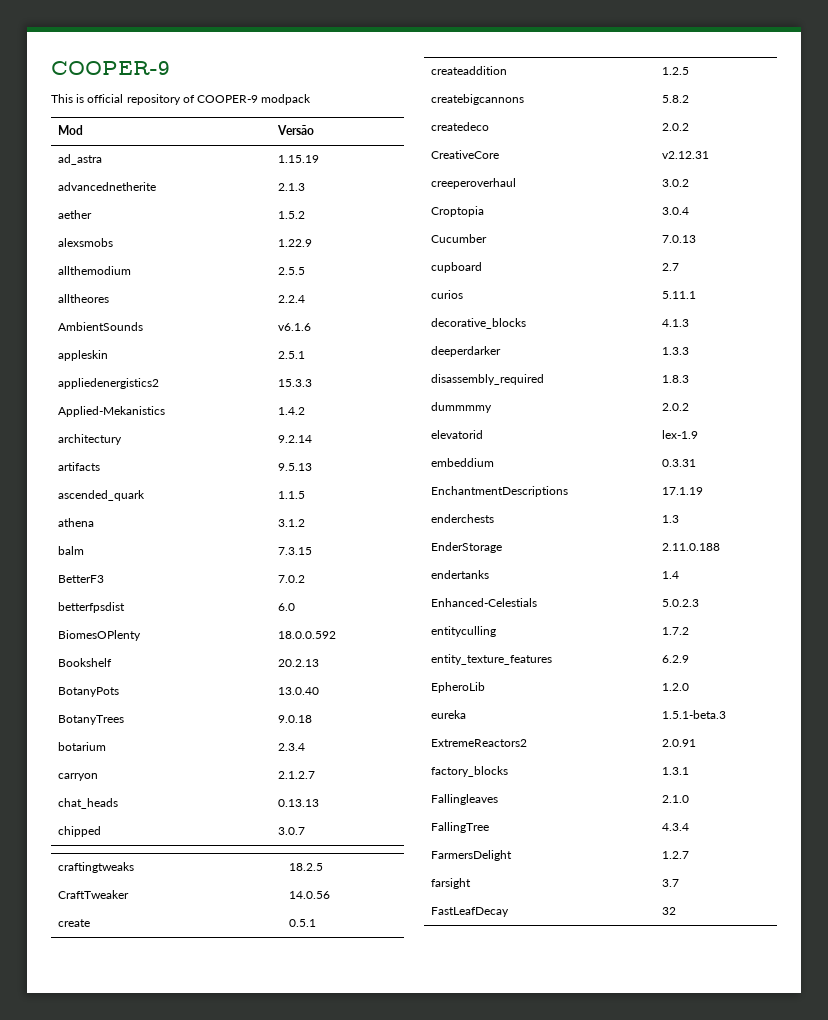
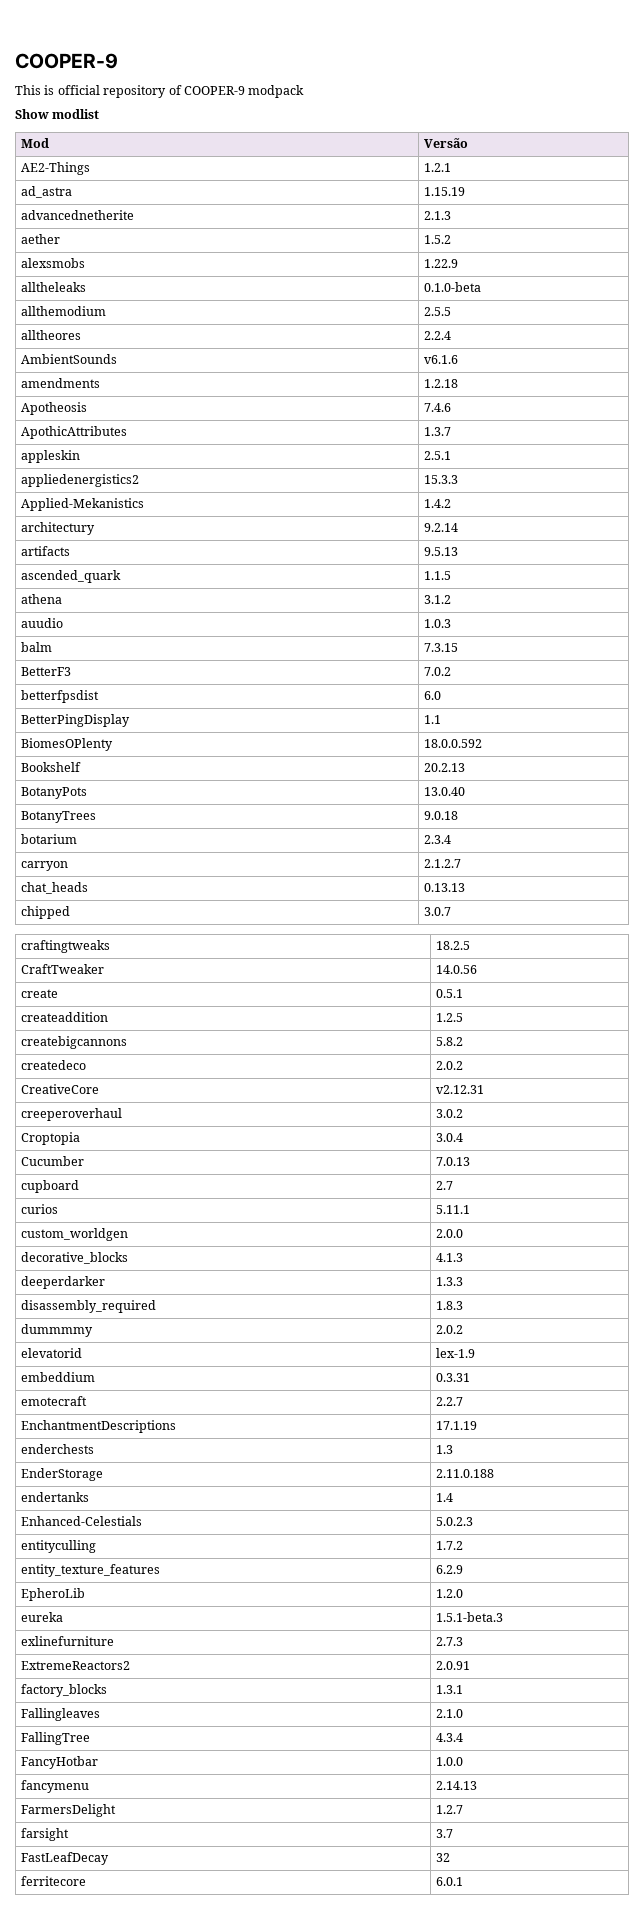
(312, 99) none -> [15,109,100,119] // Show modlist
(315, 130) none -> [20,162,90,175] [423,163,451,172] // AE2-Things | 1.2.1
(313, 243) none -> [20,282,86,292] [423,282,481,292] // alltheleaks | 0.1.0-beta
(312, 327) none -> [20,378,100,388] [423,379,458,388] [20,402,87,415] [423,403,451,412] [20,426,127,439] [423,427,451,436] // amendments | 1.2.18 // Apotheosis | 7.4.6 // ApothicAttributes | 1.3.7
(306, 523) none -> [20,618,63,628] [423,619,451,628] // auudio | 1.0.3
(296, 607) none -> [20,714,130,727] [423,715,441,724] // BetterPingDisplay | 1.1
(697, 295) none -> [20,1228,128,1241] [435,1229,463,1238] // custom_worldgen | 2.0.0
(697, 463) none -> [20,1396,87,1406] [435,1397,463,1406] // emotecraft | 2.2.7
(727, 714) none -> [20,1636,114,1646] [435,1637,463,1646] // exlinefurniture | 2.7.3
(690, 827) none -> [20,1756,98,1769] [435,1757,463,1766] [20,1780,89,1793] [435,1781,477,1790] // FancyHotbar | 1.0.0 // fancymenu | 2.14.13
(677, 911) none -> [20,1876,86,1886] [435,1877,463,1886] // ferritecore | 6.0.1

